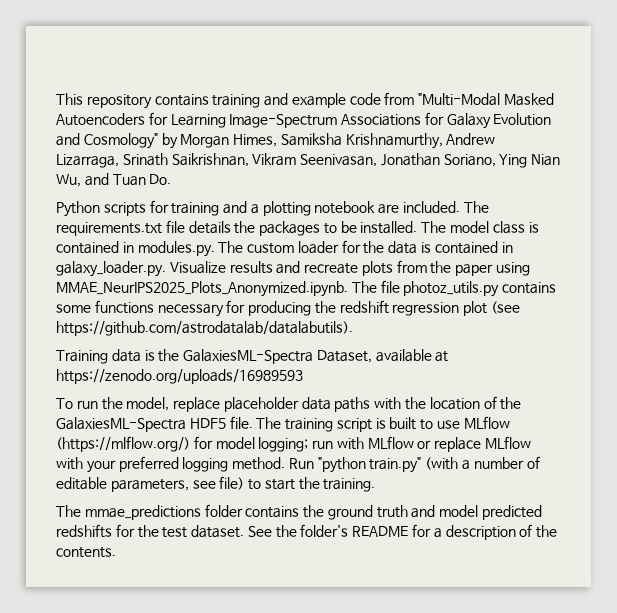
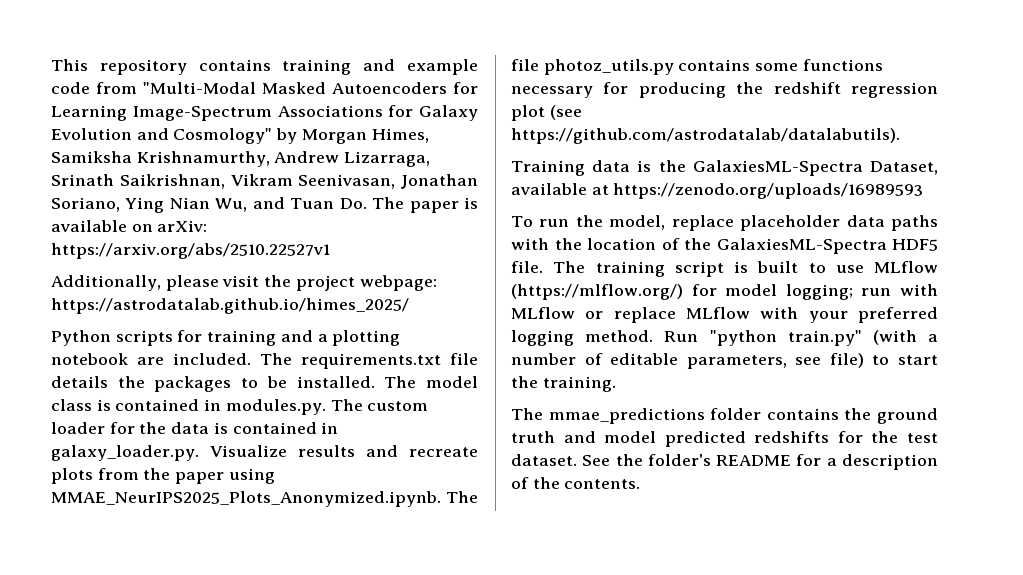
(172, 179) none -> [372,197,478,213] [51,220,208,232] [51,243,330,259] [51,275,437,291] [51,298,409,314] The paper is available on arXiv: https://arxiv.org/abs/2510.22527v1 // Additionally, please visit the project webpage: https://astrodatalab.github.io/himes_2025/

